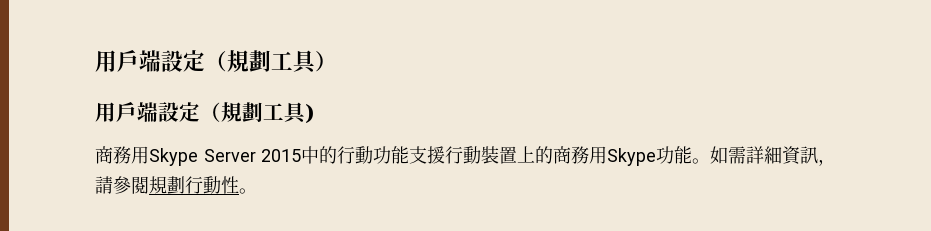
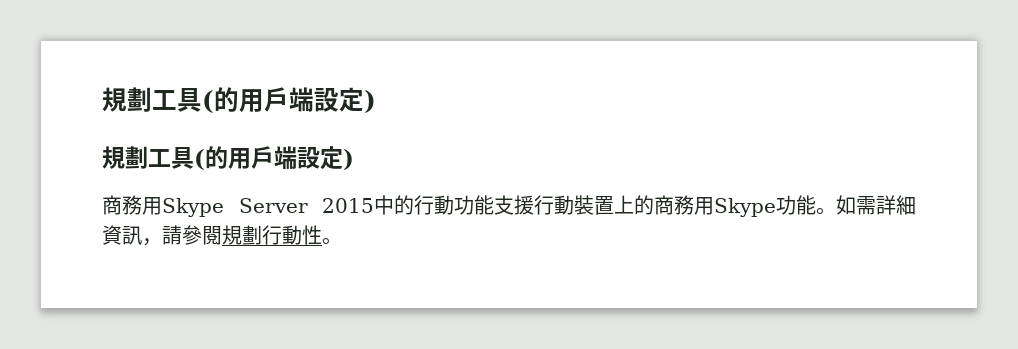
[95,49,337,74] [95,101,307,124] 用戶端設定（規劃工具） // 用戶端設定（規劃工具 -> [102,87,376,113] [102,146,343,170] 規劃工具(的用戶端設定) // 規劃工具(的用戶端設定

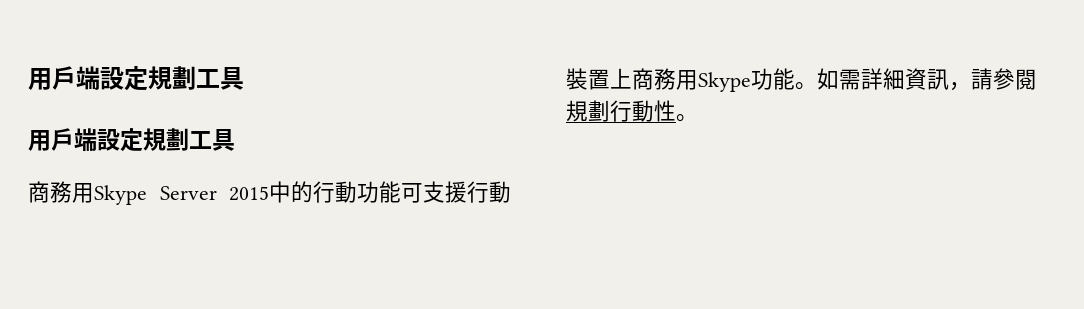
[102,87,376,113] [102,146,354,170] 規劃工具(的用戶端設定) // 規劃工具(的用戶端設定) -> [28,66,244,91] [28,128,235,152] 用戶端設定規劃工具 // 用戶端設定規劃工具
(494, 205) none -> [401,183,423,203] 可
[634,195,654,215] 的 -> (632, 78) none

